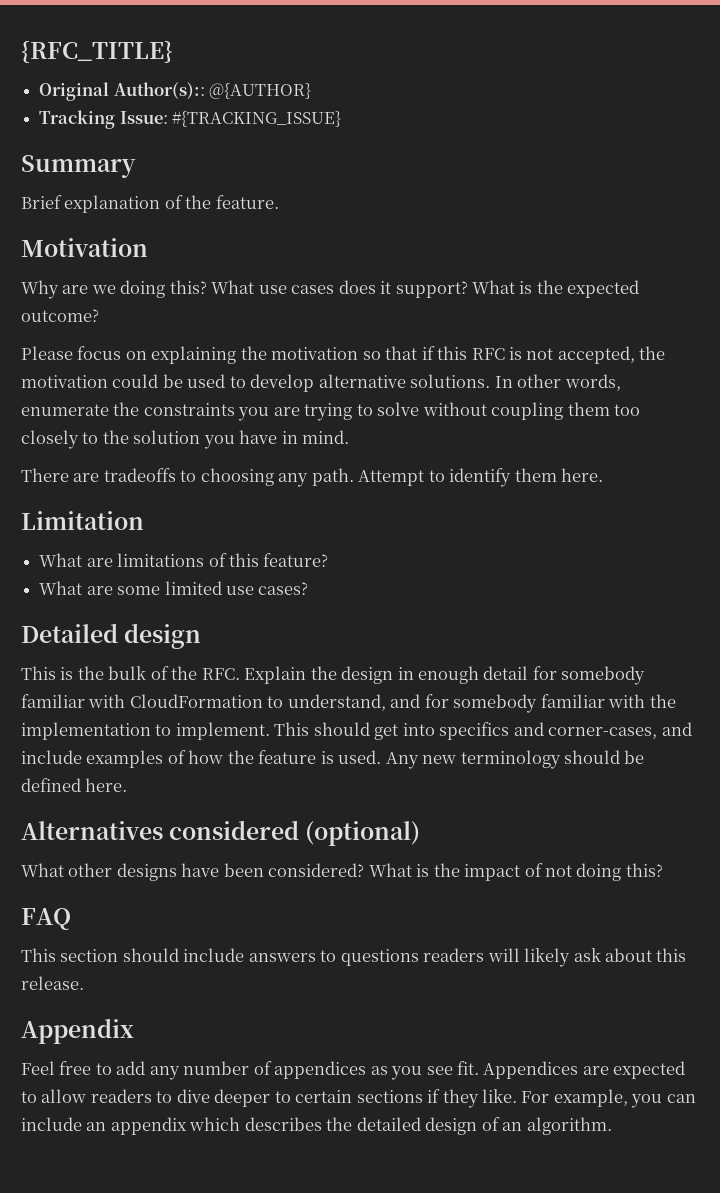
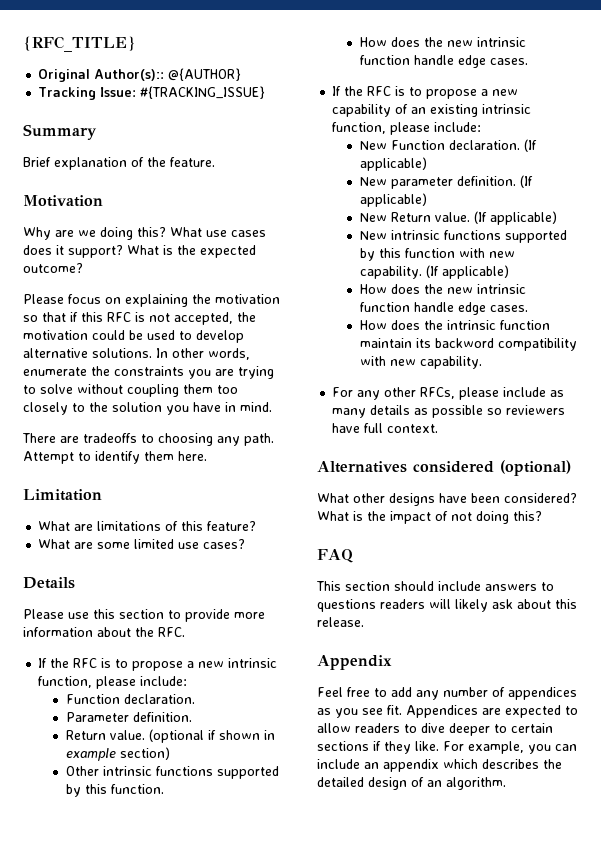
[21,623,202,649] [21,666,646,685] [21,694,676,713] [21,722,692,740] [21,750,645,769] [21,778,128,792] Detailed design // This is the bulk of the RFC. Explain the design in enough detail for somebody familiar with CloudFormation to understand, and for somebody familiar with the implementation to implement. This should get into specifics and corner-cases, and include examples of how the feature is used. Any new terminology should be defined here. -> [23,577,75,589] [23,609,265,622] [23,627,185,637] [38,658,278,671] [38,676,188,689] [66,694,196,704] [66,712,193,722] [66,729,276,743] [66,747,171,761] [66,766,280,779] [66,784,165,797] [360,37,527,47] [360,55,529,68] [332,86,519,99] [332,104,532,117] [332,122,482,135] [360,139,538,152] [360,157,428,171] [360,175,534,189] [360,193,428,207] [360,211,558,225] [360,230,568,243] [360,248,516,261] [360,265,510,279] [360,284,527,294] [360,302,529,315] [360,320,551,330] [360,338,578,351] [360,356,483,369] [332,387,565,400] [332,405,566,418] [332,423,439,433] Details // Please use this section to provide more information about the RFC. // If the RFC is to propose a new intrinsic function, please include: // Function declaration. // Parameter definition. // Return value. (optional if shown in example section) // Other intrinsic functions supported by this function. // How does the new intrinsic function handle edge cases. // If the RFC is to propose a new capability of an existing intrinsic function, please include: // New Function declaration. (If applicable) // New parameter definition. (If applicable) // New Return value. (If applicable) // New intrinsic functions supported by this function with new capability. (If applicable) // How does the new intrinsic function handle edge cases. // How does the intrinsic function maintain its backword compatibility with new capability. // For any other RFCs, please include as many details as possible so reviewers have full context.

